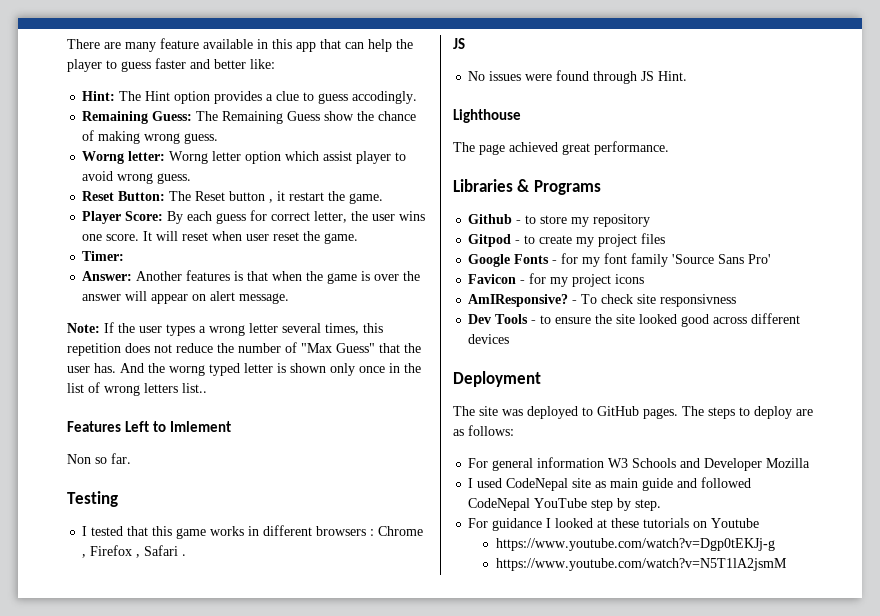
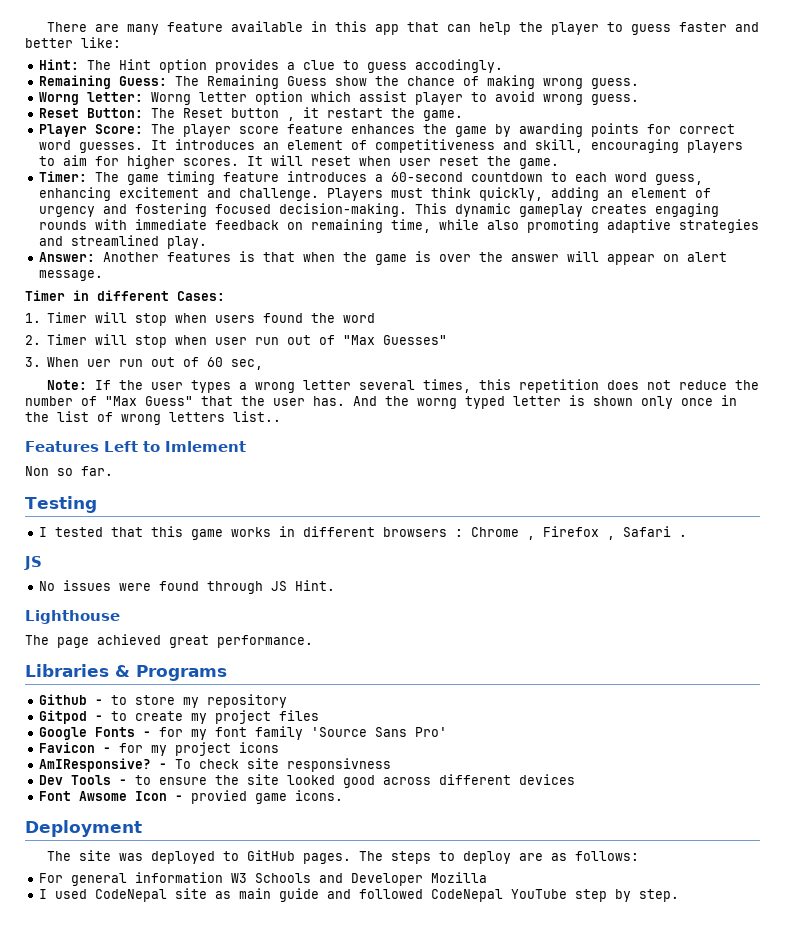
[167,210,426,224] [82,234,140,241] By each guess for correct letter, the user wins one score. -> [150,123,735,137] [38,139,743,153] [38,155,239,169] The player score feature enhances the game by awarding points for correct word guesses. It introduces an element of competitiveness and skill, encouraging players to aim for higher scores.
(125, 256) none -> [94,171,703,185] [38,187,711,201] [38,203,719,217] [38,219,759,233] [38,235,207,249] The game timing feature introduces a 60-second countdown to each word guess, enhancing excitement and challenge. Players must think quickly, adding an element of urgency and fostering focused decision-making. This dynamic gameplay creates engaging rounds with immediate feedback on remaining time, while also promoting adaptive strategies and streamlined play.
(290, 298) none -> [25,290,225,301] [25,312,376,326] [25,334,448,348] [25,357,264,370] // Timer in different Cases: // 1. Timer will stop when users found the word // 2. Timer will stop when user run out of "Max Guesses" // 3. When uer run out of 60 sec,
(510, 339) none -> [38,790,343,804] // Font Awsome Icon - provied game icons.
[468,518,760,531] [495,538,775,551] [495,558,787,571] // For guidance I looked at these tutorials on Youtube // https://www.youtube.com/watch?v=Dgp0tEKJj-g // https://www.youtube.com/watch?v=N5T1lA2jsmM -> (679, 895) none

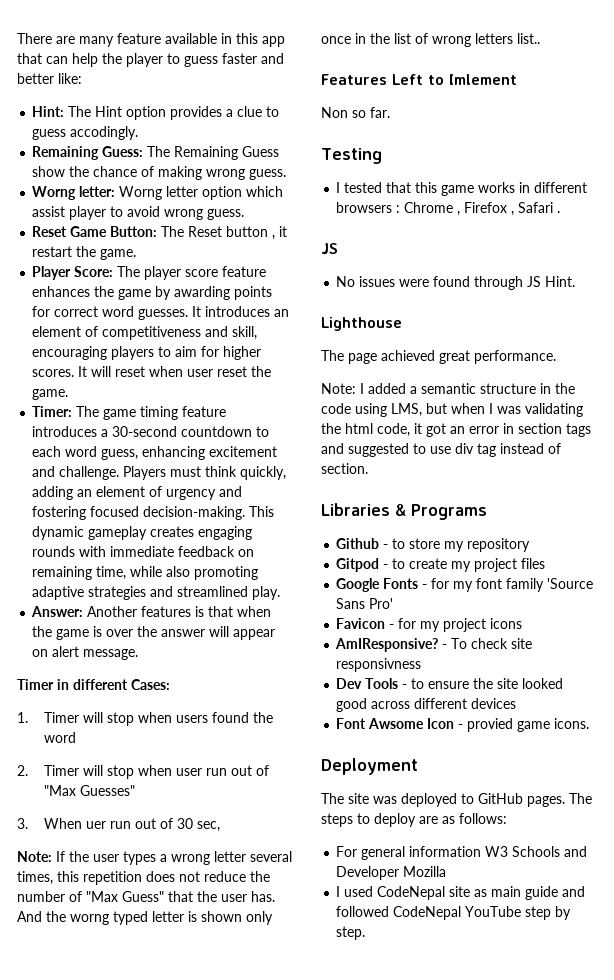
(79, 113) none -> [70,226,108,237] Game
[390,172,463,182] 60-second -> [112,426,178,437] 30-second
[207,357,224,367] 60 -> [177,818,194,829] 30
(313, 641) none -> [321,383,575,394] [321,403,583,417] [321,423,591,437] [321,443,561,457] [321,463,368,474] // Note: I added a semantic structure in the code using LMS, but when I was validating the html code, it got an error in section tags and suggested to use div tag instead of section.

